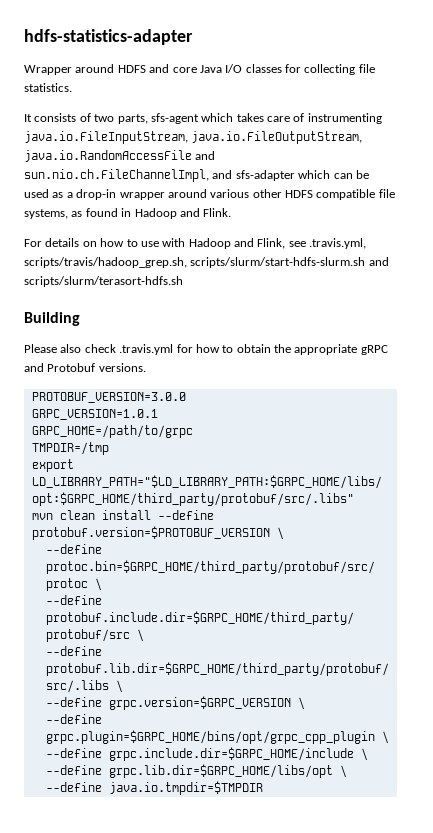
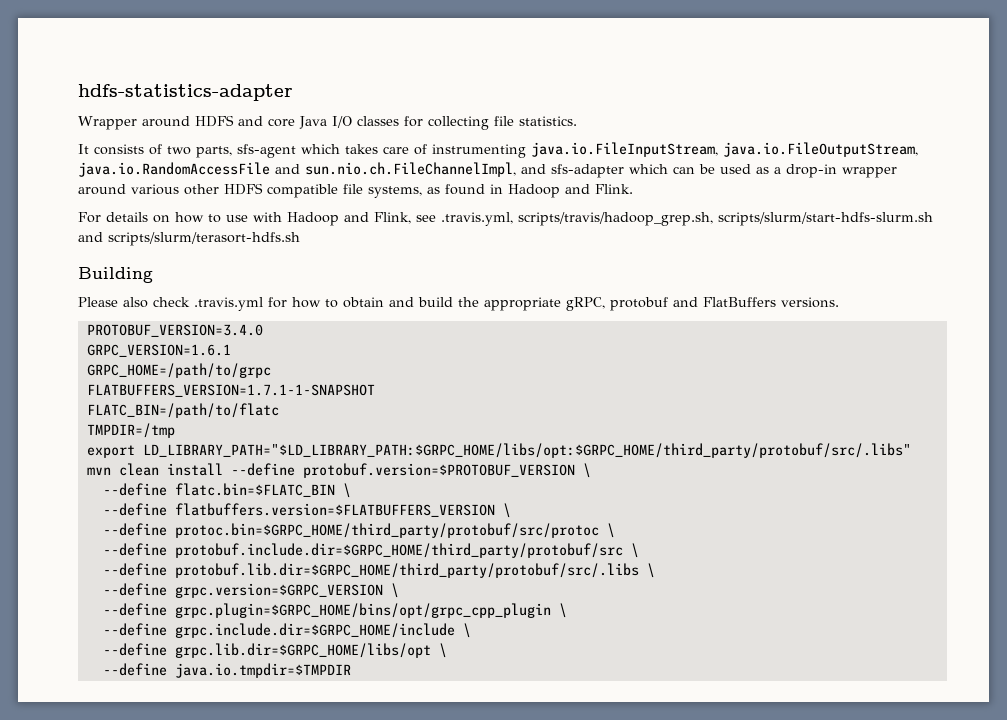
[274,344,388,355] [24,363,96,372] the appropriate gRPC and Protobuf -> [389,297,776,311] and build the appropriate gRPC, protobuf and FlatBuffers
[31,392,186,403] [31,409,158,420] PROTOBUF_VERSION=3.0.0 // GRPC_VERSION=1.0.1 -> [86,324,263,337] [86,344,231,357] PROTOBUF_VERSION=3.4.0 // GRPC_VERSION=1.6.1
(193, 431) none -> [86,384,375,397] [86,403,279,418] // FLATBUFFERS_VERSION=1.7.1-1-SNAPSHOT // FLATC_BIN=/path/to/flatc
(284, 533) none -> [102,483,351,498] [102,503,511,518] // --define flatc.bin=$FLATC_BIN \ // --define flatbuffers.version=$FLATBUFFERS_VERSION \

